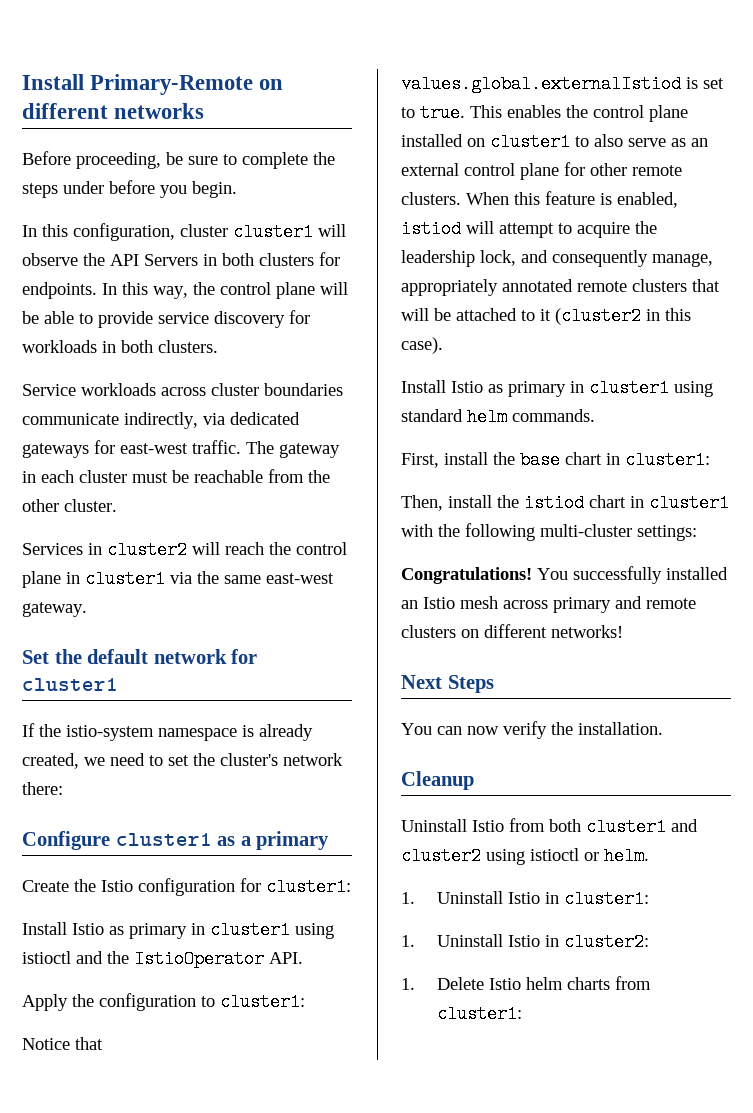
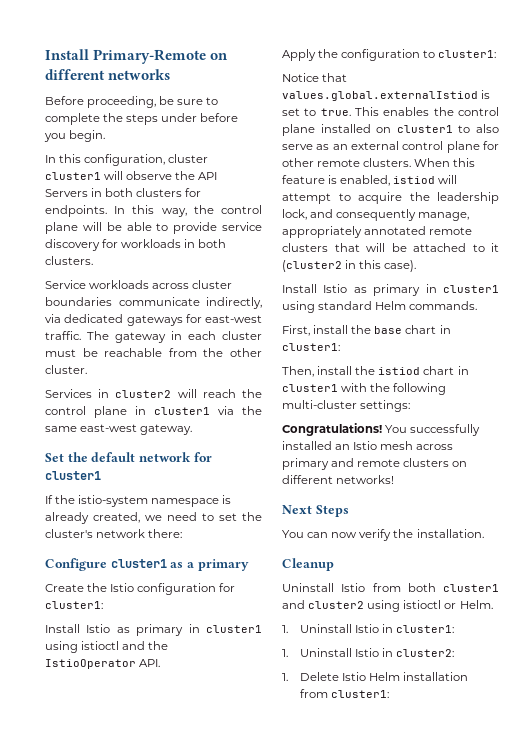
[467,408,507,426] helm -> [375,301,407,310] Helm
[604,847,649,865] helm. -> [459,600,493,609] Helm.
[525,977,610,990] helm charts -> [369,672,469,681] Helm installation

